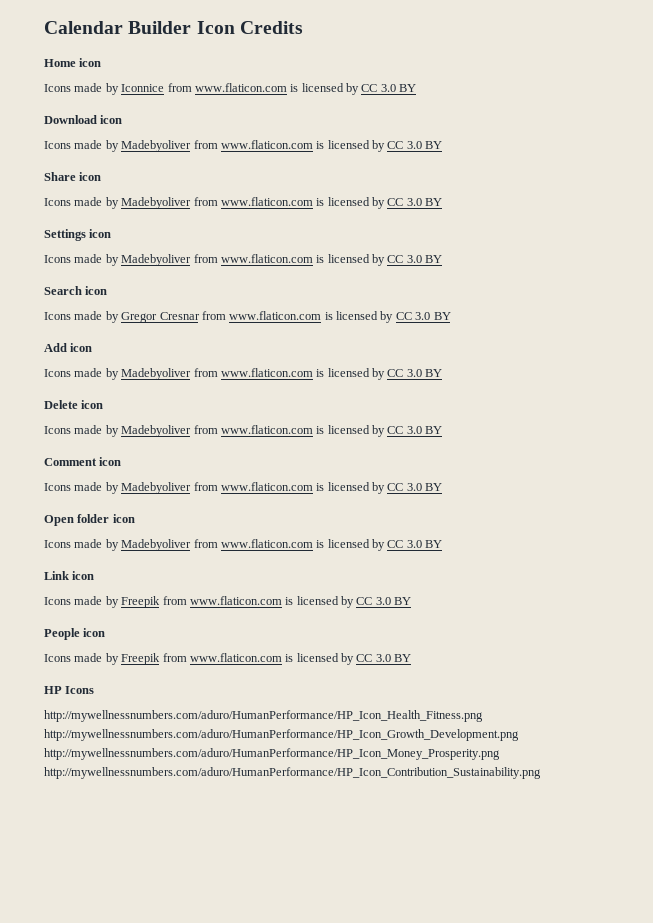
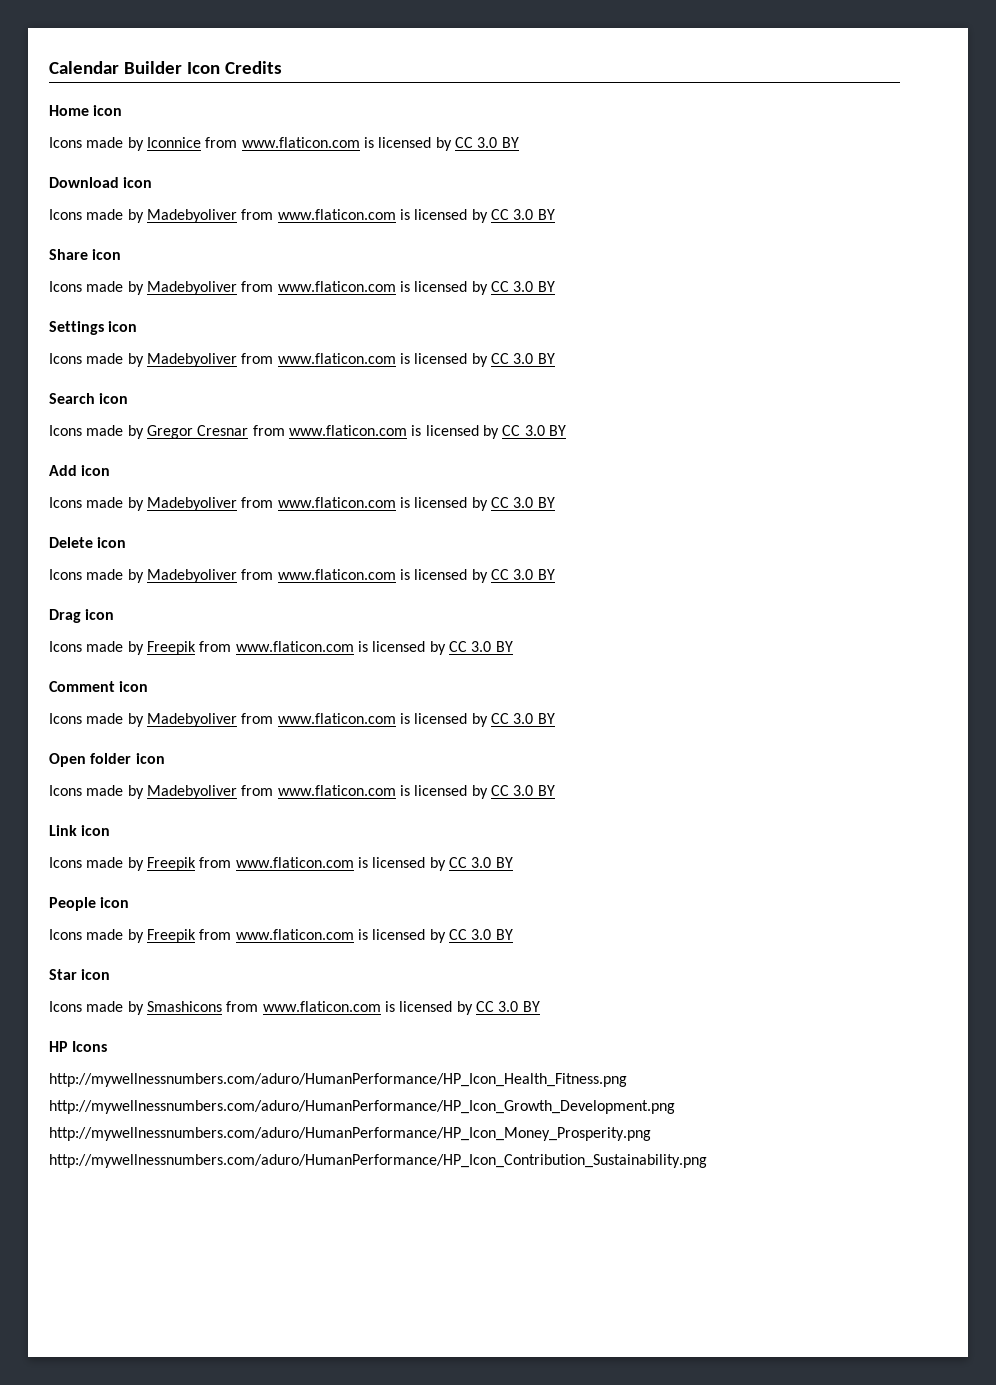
(443, 430) none -> [49,609,115,623] [49,641,513,655] // Drag icon // Icons made by Freepik from www.flaticon.com is licensed by CC 3.0 BY
(412, 658) none -> [49,969,111,980] [49,1001,540,1015] // Star icon // Icons made by Smashicons from www.flaticon.com is licensed by CC 3.0 BY

